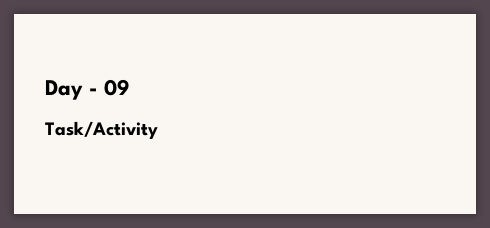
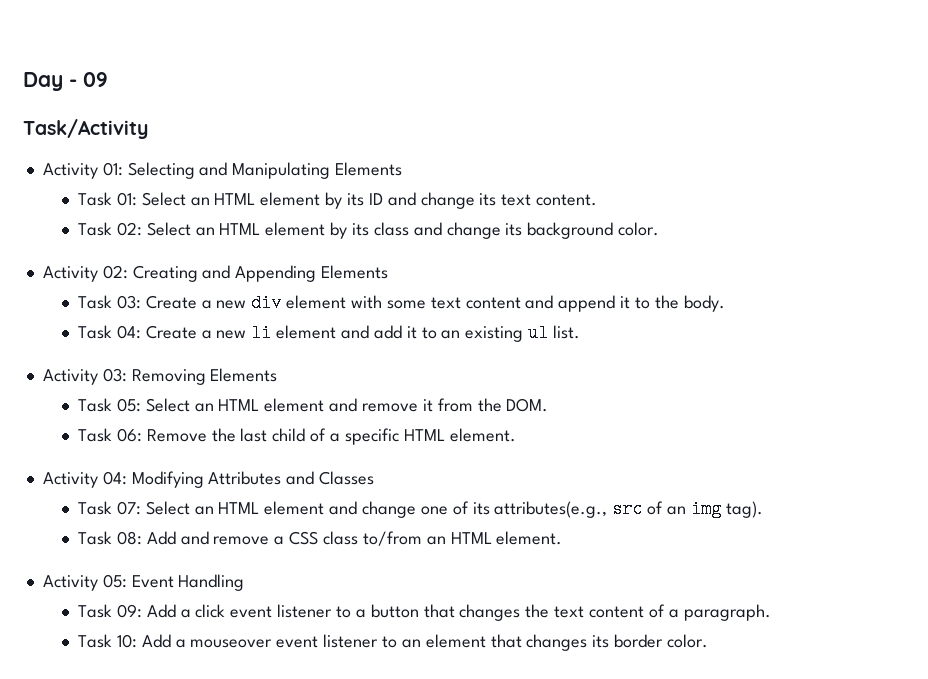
(158, 130) none -> [42,162,403,179] [77,192,598,209] [77,222,660,239] [42,265,389,282] [77,294,725,312] [77,324,580,342] [42,368,278,385] [77,398,549,412] [77,428,516,445] [42,471,375,488] [77,500,763,518] [77,531,563,546] [42,574,245,591] [77,604,771,621] [77,634,708,651] // Activity 01: Selecting and Manipulating Elements // Task 01: Select an HTML element by its ID and change its text content. // Task 02: Select an HTML element by its class and change its background color. // Activity 02: Creating and Appending Elements // Task 03: Create a new div element with some text content and append it to the body. // Task 04: Create a new li element and add it to an existing ul list. // Activity 03: Removing Elements // Task 05: Select an HTML element and remove it from the DOM. // Task 06: Remove the last child of a specific HTML element. // Activity 04: Modifying Attributes and Classes // Task 07: Select an HTML element and change one of its attributes(e.g., src of an img tag). // Task 08: Add and remove a CSS class to/from an HTML element. // Activity 05: Event Handling // Task 09: Add a click event listener to a button that changes the text content of a paragraph. // Task 10: Add a mouseover event listener to an element that changes its border color.

